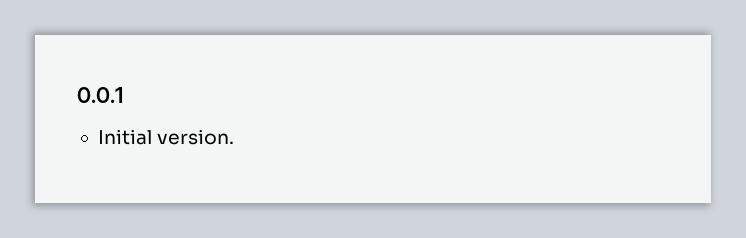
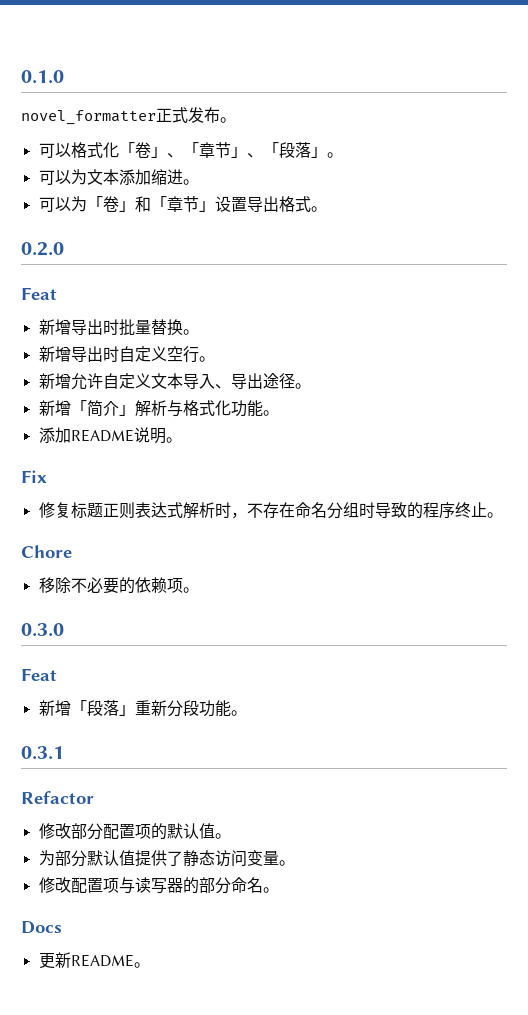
[77,87,123,103] [97,129,235,145] 0.0.1 // Initial version. -> [21,70,64,84] [21,107,236,125] [38,142,343,158] [38,169,199,185] [38,196,327,212] [21,242,64,256] [21,287,57,300] [38,319,199,336] [38,346,215,363] [38,373,311,390] [38,400,279,417] [38,427,182,444] [21,470,47,483] [38,502,503,519] [21,545,72,558] [38,577,199,594] [21,623,64,637] [21,668,57,681] [38,700,247,717] [21,746,64,760] [21,791,94,804] [38,823,231,840] [38,850,295,867] [38,877,279,894] [21,921,62,934] [38,952,150,969] 0.1.0 // novel_formatter正式发布。 // 可以格式化「卷」、「章节」、「段落」。 // 可以为文本添加缩进。 // 可以为「卷」和「章节」设置导出格式。 // 0.2.0 // Feat // 新增导出时批量替换。 // 新增导出时自定义空行。 // 新增允许自定义文本导入、导出途径。 // 新增「简介」解析与格式化功能。 // 添加README说明。 // Fix // 修复标题正则表达式解析时，不存在命名分组时导致的程序终止。 // Chore // 移除不必要的依赖项。 // 0.3.0 // Feat // 新增「段落」重新分段功能。 // 0.3.1 // Refactor // 修改部分配置项的默认值。 // 为部分默认值提供了静态访问变量。 // 修改配置项与读写器的部分命名。 // Docs // 更新README。

